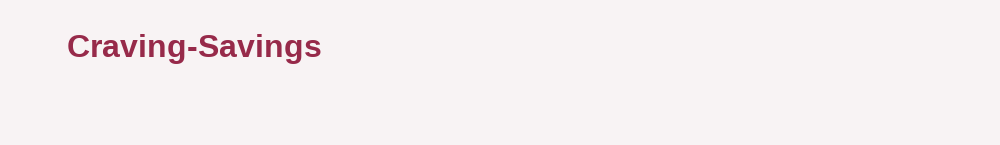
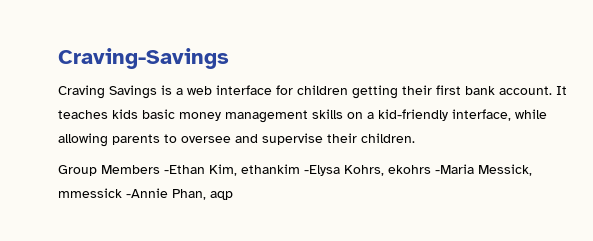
(322, 49) none -> [58,85,567,99] [58,109,547,123] [58,133,415,147] [58,164,532,176] [58,188,233,200] // Craving Savings is a web interface for children getting their first bank account. It teaches kids basic money management skills on a kid-friendly interface, while allowing parents to oversee and supervise their children. // Group Members -Ethan Kim, ethankim -Elysa Kohrs, ekohrs -Maria Messick, mmessick -Annie Phan, aqp

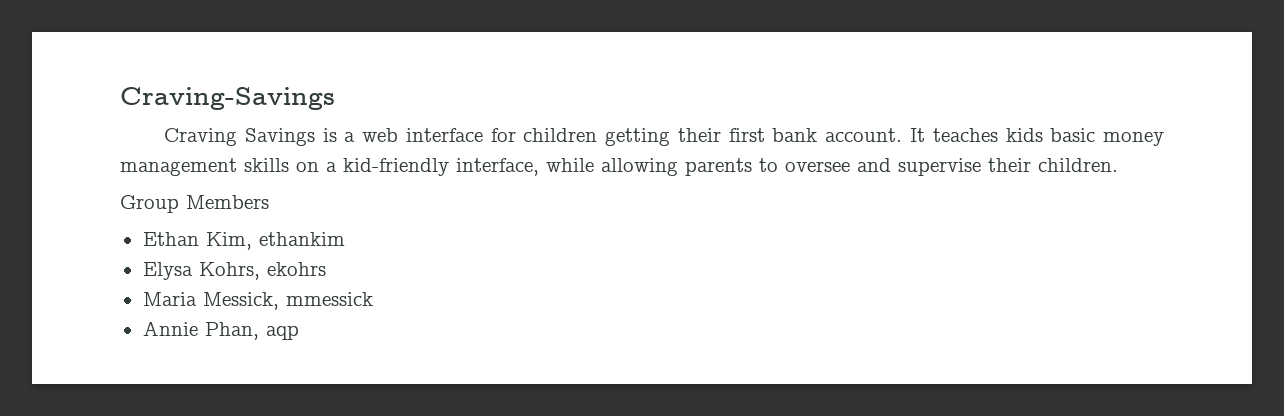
[164,165,205,174] -Ethan -> [142,232,199,246] // Ethan
[304,165,340,176] -Elysa -> [142,262,193,280] // Elysa
[435,164,474,174] -Maria -> [142,292,197,306] // Maria
[126,188,168,198] -Annie -> [142,321,198,336] // Annie

